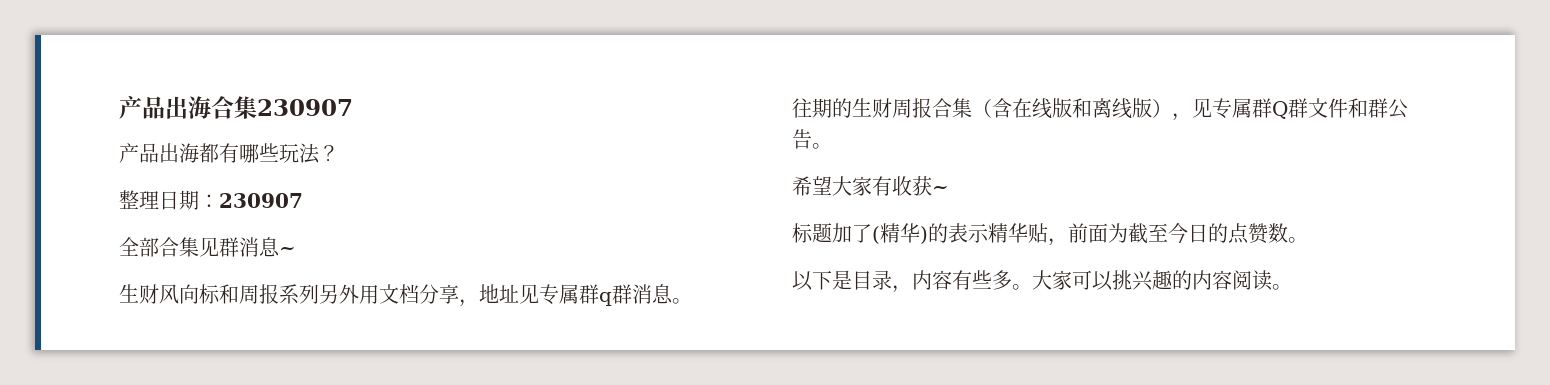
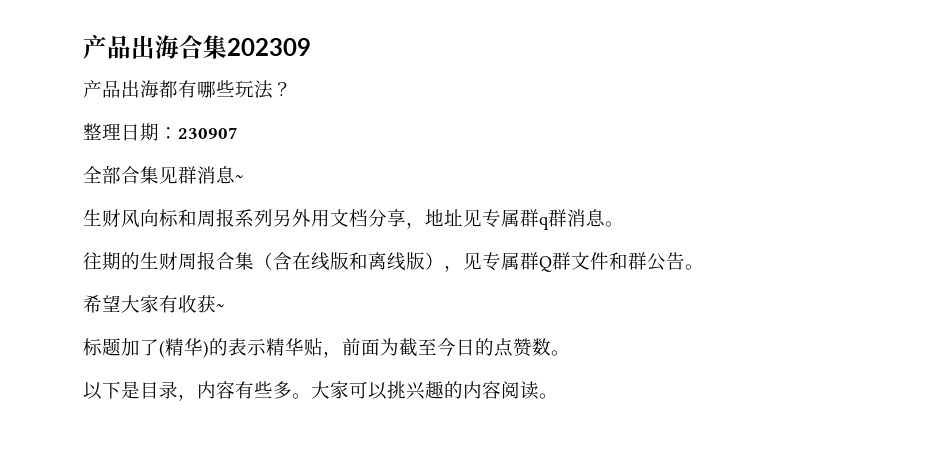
[257,99,353,116] 230907 -> [227,38,311,56] 202309

